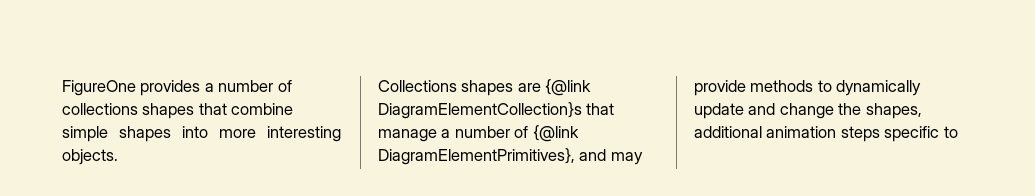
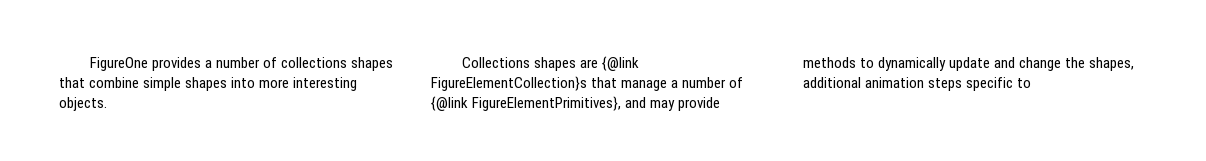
[378,102,582,119] DiagramElementCollection}s -> [431,76,587,91] FigureElementCollection}s
[378,148,575,165] DiagramElementPrimitives}, -> [472,96,622,111] FigureElementPrimitives},

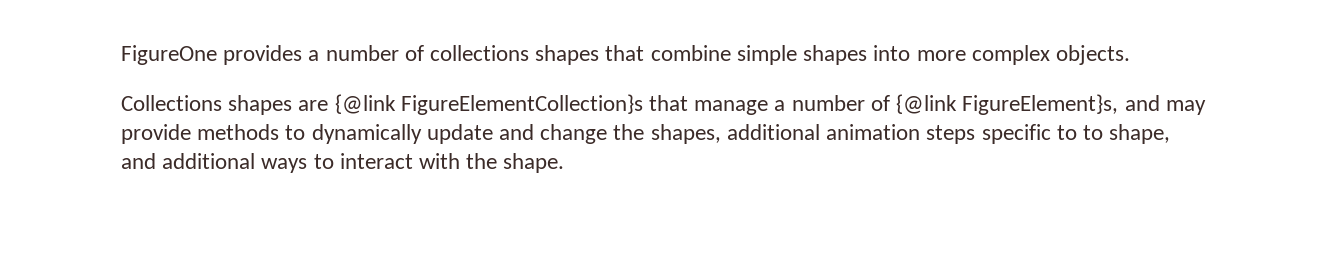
[293,77,358,91] interesting -> [971,45,1050,65] complex
[472,96,622,111] FigureElementPrimitives}, -> [962,94,1119,115] FigureElement}s,
(1032, 83) none -> [1082,124,1171,144] [121,153,565,173] to shape, and additional ways to interact with the shape.

